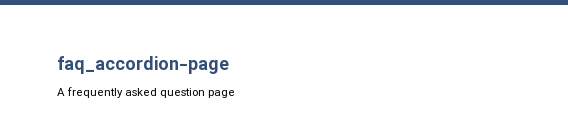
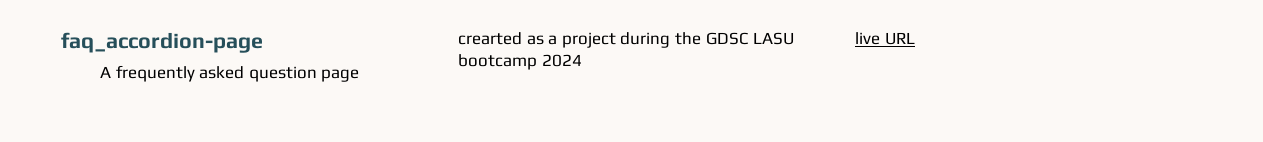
(236, 94) none -> [458,32,795,48] [458,54,582,70] [855,32,915,45] crearted as a project during the GDSC LASU bootcamp 2024 // live URL

